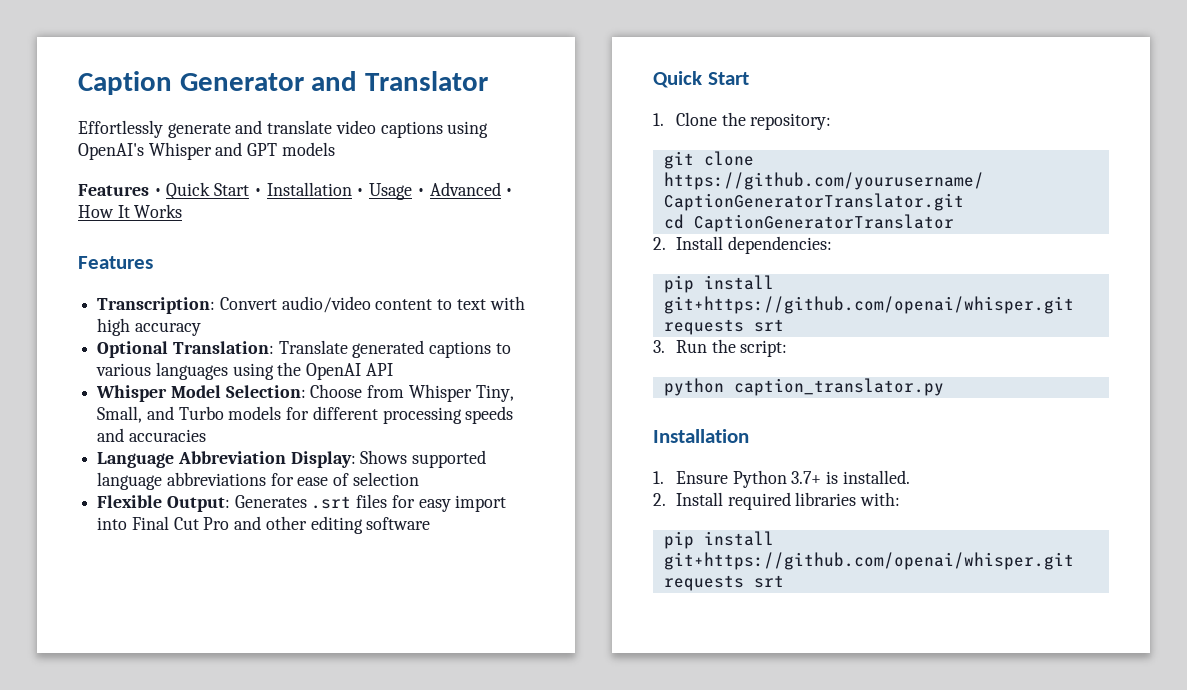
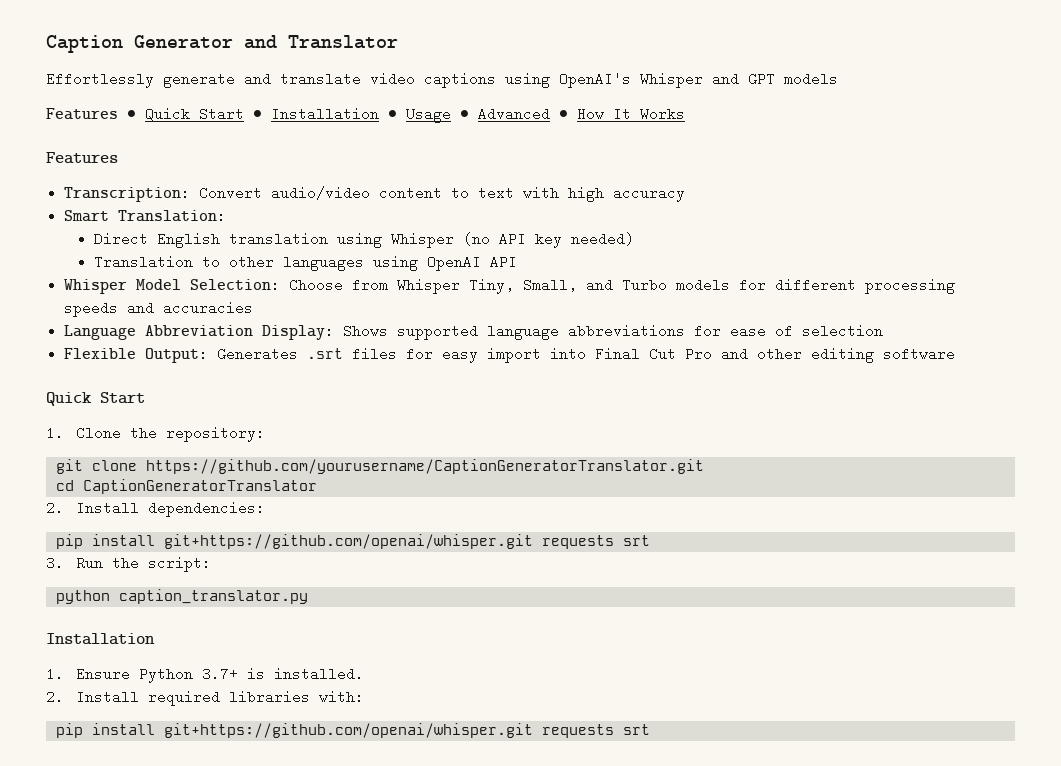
[97,341,169,358] Optional -> [64,210,110,222] Smart
[278,340,511,358] [96,363,152,376] Translate generated captions to various -> [94,232,635,248] [94,255,275,269] // Direct English translation using Whisper (no API key needed) // Translation to other
[277,362,302,376] the -> (419, 263) none

